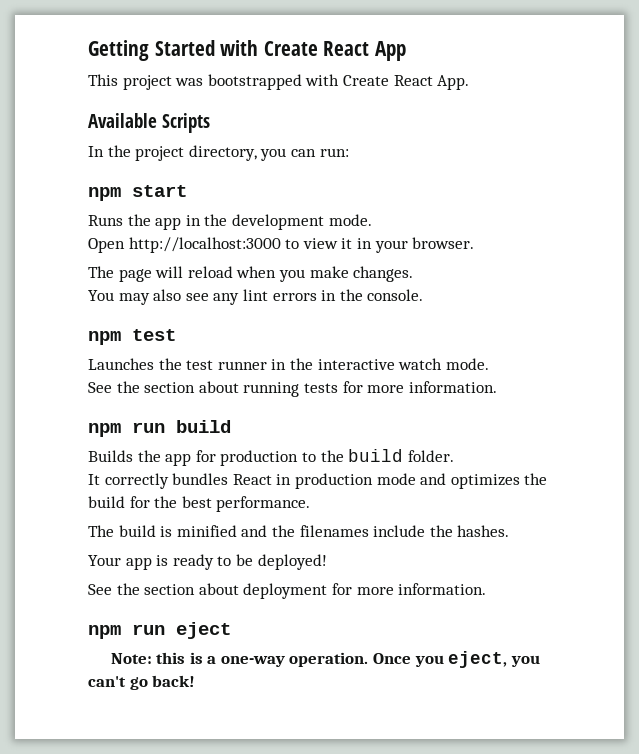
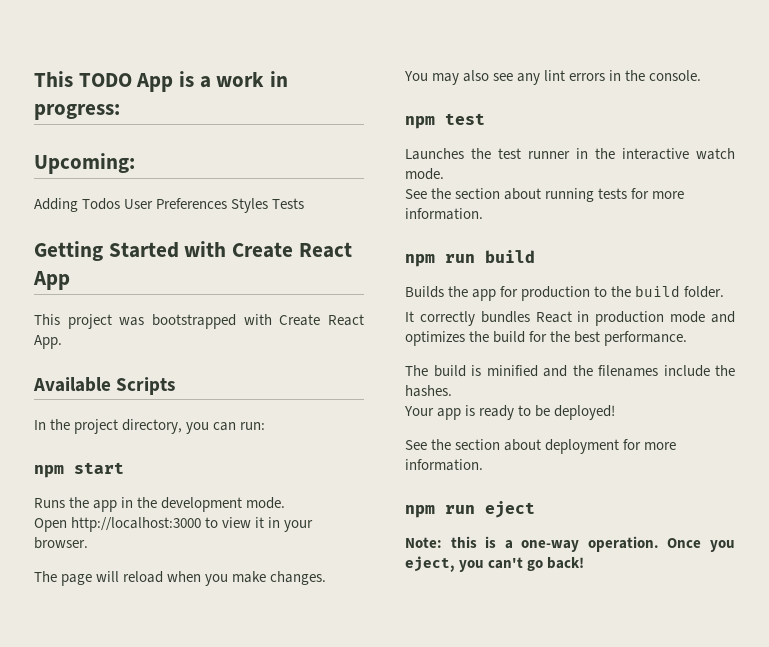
(88, 50) none -> [34,71,289,92] [34,104,120,120] [34,153,135,174] [34,198,305,213] This TODO App is a work in progress: // Upcoming: // Adding Todos User Preferences Styles Tests //

